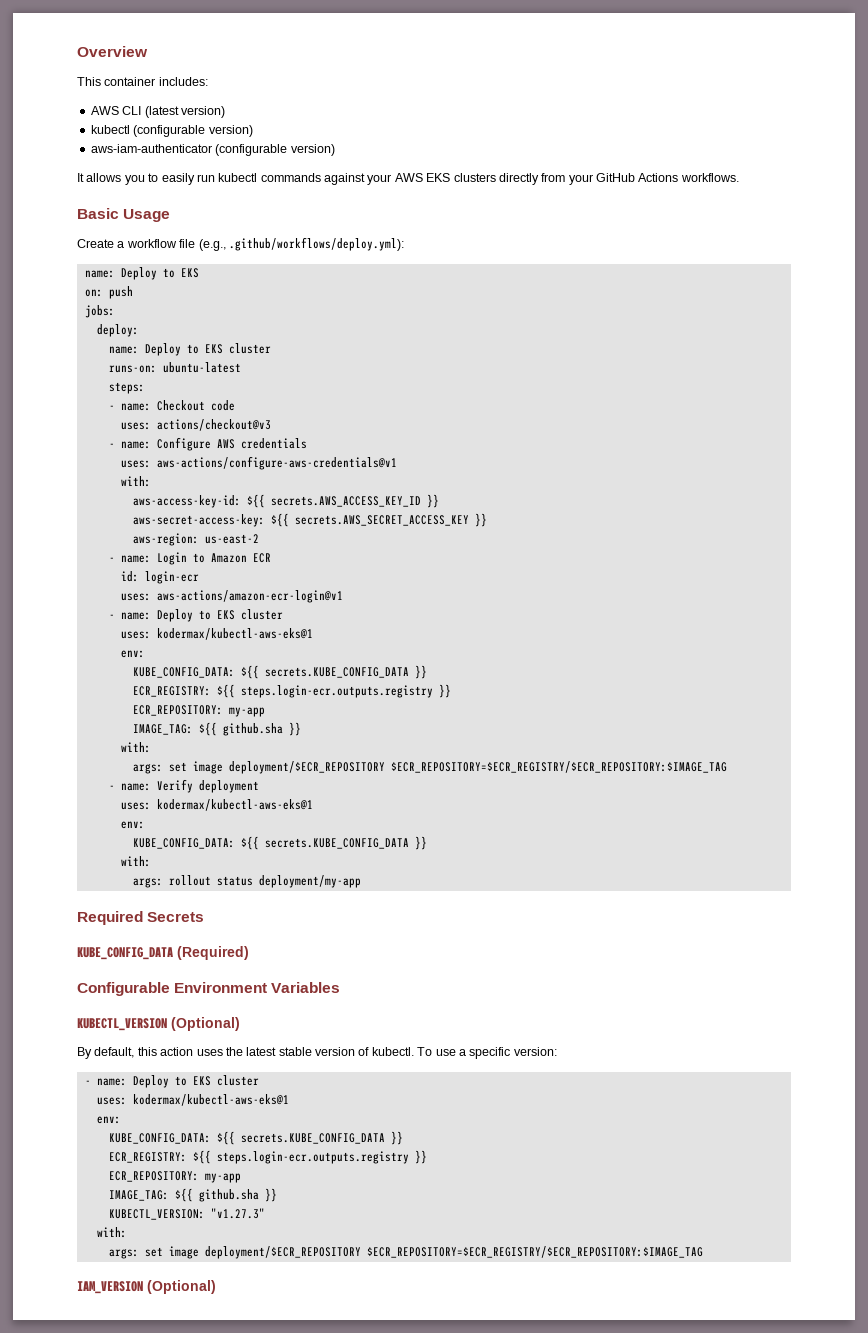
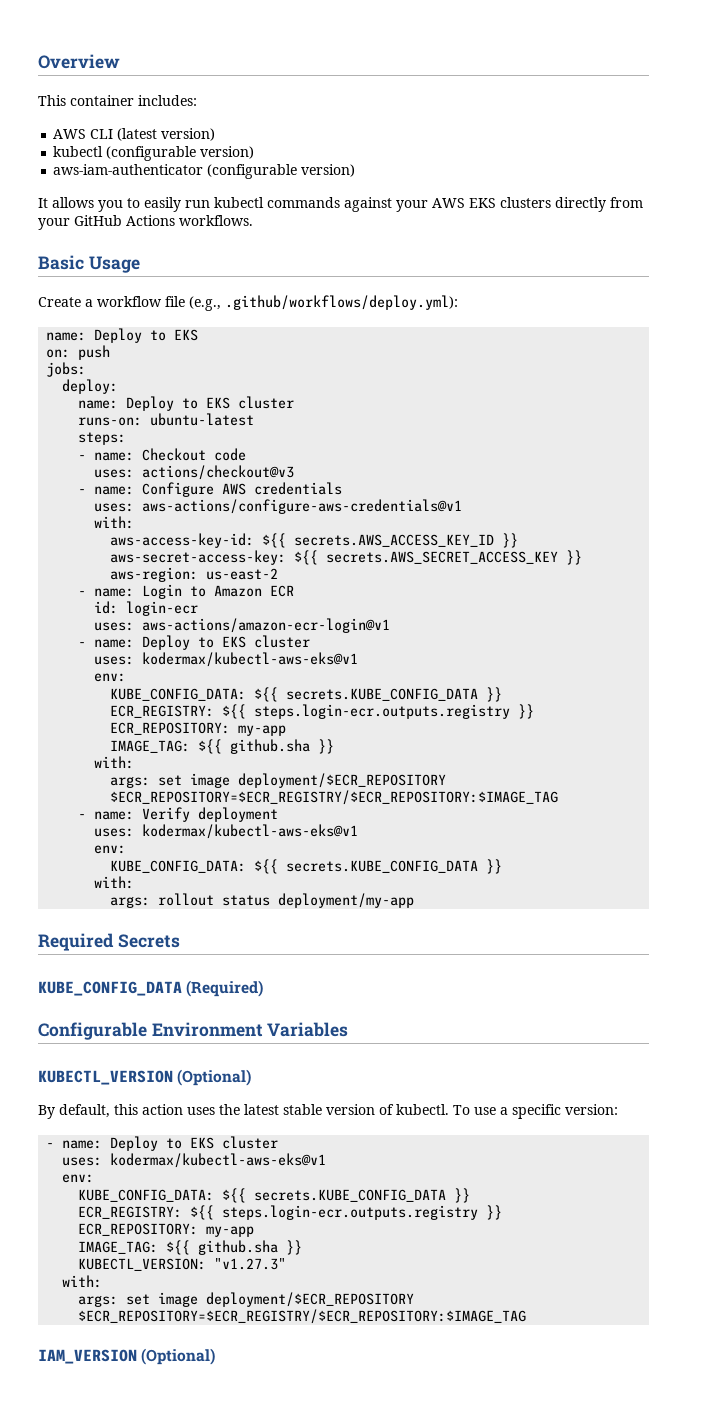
[156,628,313,640] kodermax/kubectl-aws-eks@1 -> [142,652,359,667] kodermax/kubectl-aws-eks@v1
[156,799,313,811] kodermax/kubectl-aws-eks@1 -> [142,824,359,839] kodermax/kubectl-aws-eks@v1
[132,1094,289,1106] kodermax/kubectl-aws-eks@1 -> [110,1153,327,1168] kodermax/kubectl-aws-eks@v1

